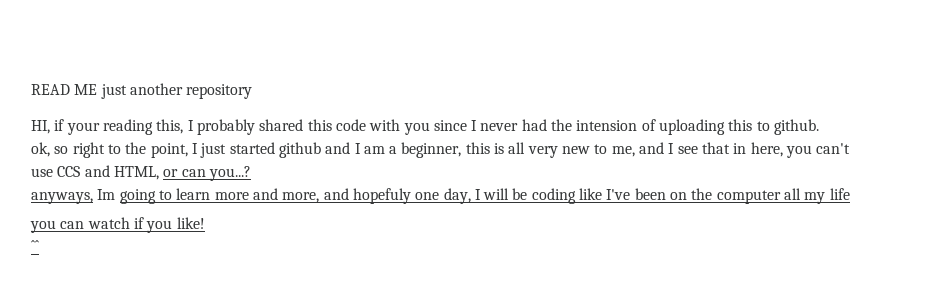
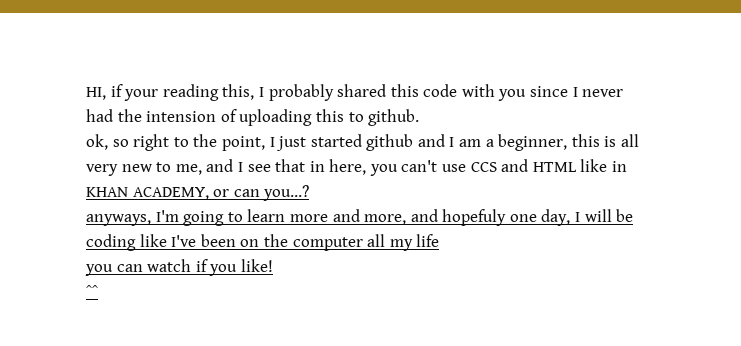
[31,83,253,99] READ ME just another repository // -> (86, 93) none
[113,166,159,180] HTML, -> [532,159,628,172] [86,187,209,200] HTML like in KHAN ACADEMY,
[97,189,116,200] Im -> [155,210,179,222] I'm

